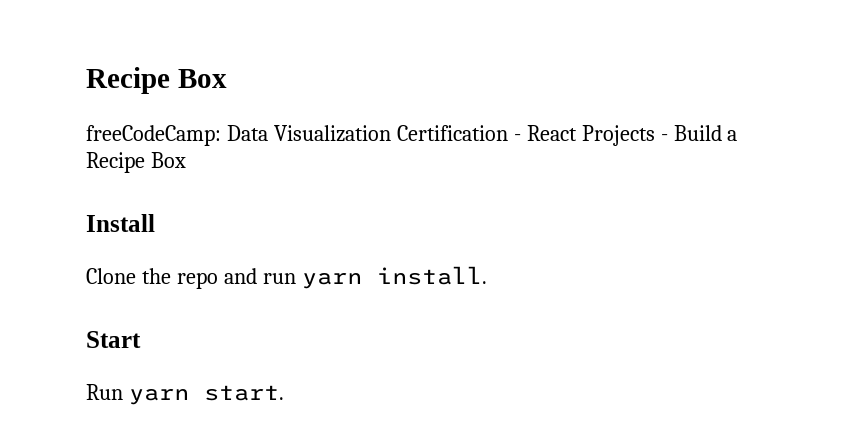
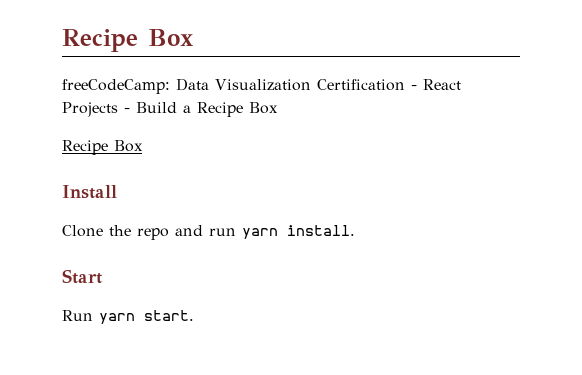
(186, 160) none -> [62,140,143,155] // Recipe Box

